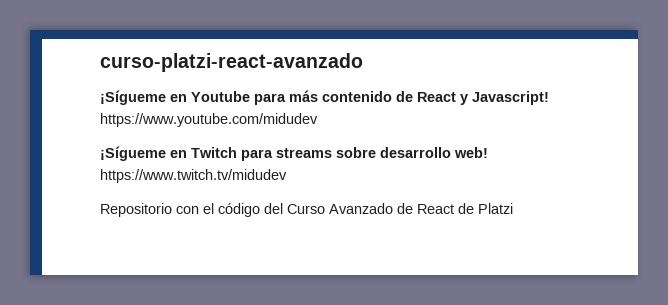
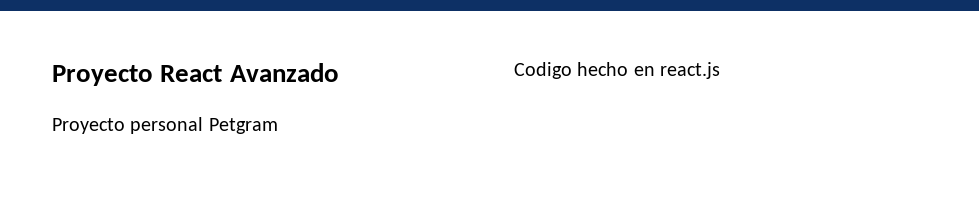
[100,53,363,72] [100,90,549,105] [100,113,318,127] [100,146,488,161] [100,169,287,183] [100,203,513,217] curso-platzi-react-avanzado // ¡Sígueme en Youtube para más contenido de React y Javascript! https://www.youtube.com/midudev // ¡Sígueme en Twitch para streams sobre desarrollo web! https://www.twitch.tv/midudev // Repositorio con el código del Curso Avanzado de React de Platzi -> [52,63,339,86] [52,117,278,134] [514,62,721,79] Proyecto React Avanzado // Proyecto personal Petgram // Codigo hecho en react.js

